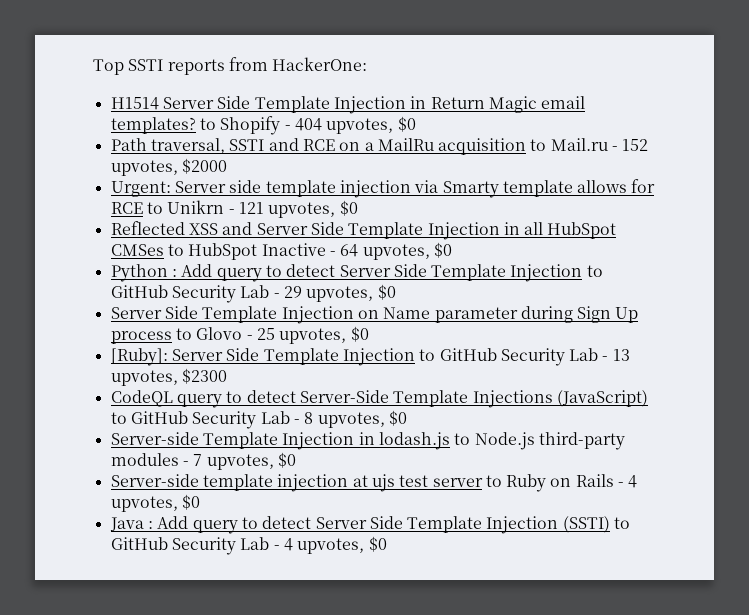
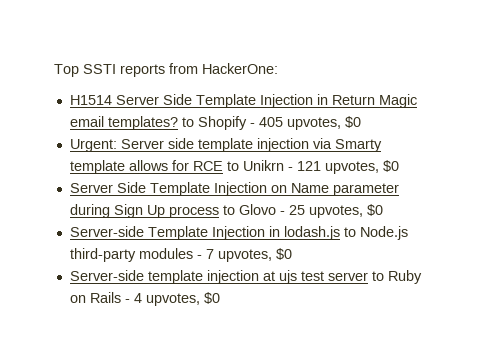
[294,116,416,134] [110,138,649,155] [110,158,227,176] 404 upvotes, $0 // Path traversal, SSTI and RCE on a MailRu acquisition to Mail.ru - 152 upvotes, $2000 -> [258,116,361,130] 405 upvotes, $0
[110,221,617,240] [110,242,452,260] [110,264,603,282] [110,284,396,303] // Reflected XSS and Server Side Template Injection in all HubSpot CMSes to HubSpot Inactive - 64 upvotes, $0 // Python : Add query to detect Server Side Template Injection to GitHub Security Lab - 29 upvotes, $0 -> (399, 166) none
[110,348,630,366] [110,368,227,386] [110,390,648,408] [110,410,407,429] // [Ruby]: Server Side Template Injection to GitHub Security Lab - 13 upvotes, $2300 // CodeQL query to detect Server-Side Template Injections (JavaScript) to GitHub Security Lab - 8 upvotes, $0 -> (383, 210) none
[109,516,631,534] [110,536,387,555] // Java : Add query to detect Server Side Template Injection (SSTI) to GitHub Security Lab - 4 upvotes, $0 -> (220, 298) none

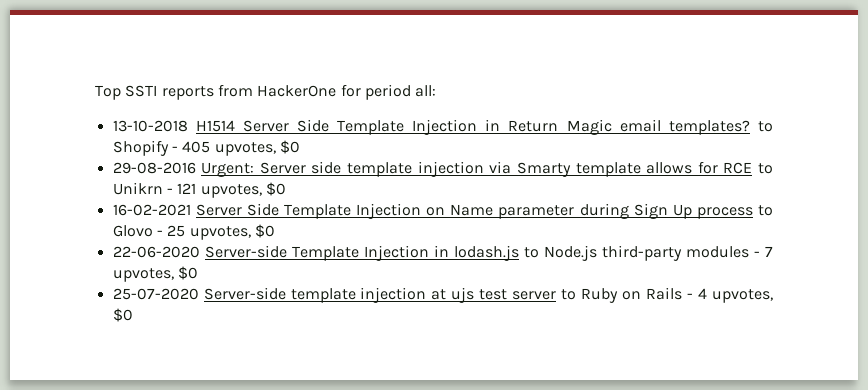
[202,63,278,74] HackerOne: // -> [257,84,437,100] [112,120,188,132] HackerOne for period all: // 13-10-2018
(361, 122) none -> [112,162,196,174] 29-08-2016
(399, 166) none -> [112,204,191,216] 16-02-2021
(383, 210) none -> [112,246,200,258] 22-06-2020
(292, 254) none -> [112,288,199,300] 25-07-2020

